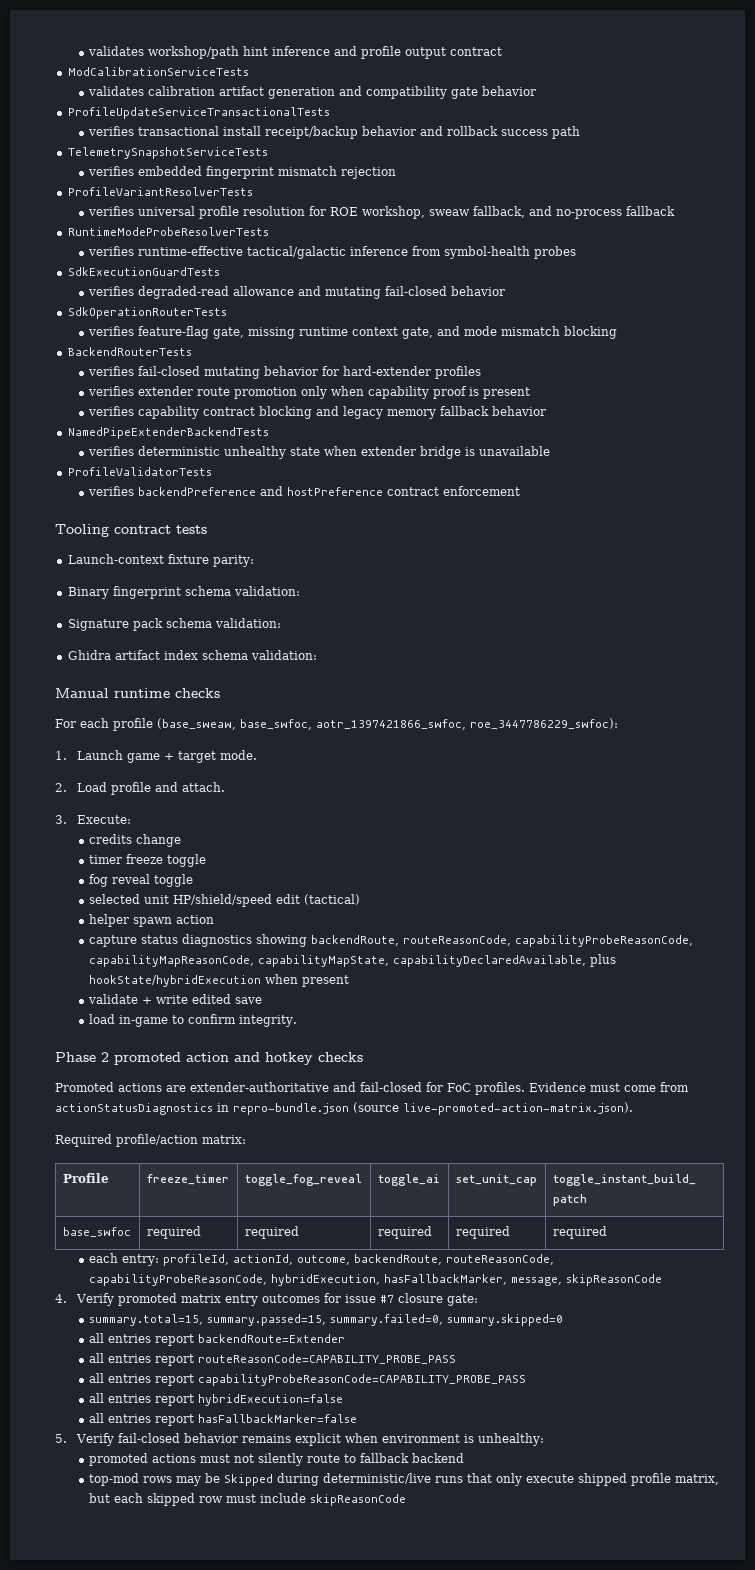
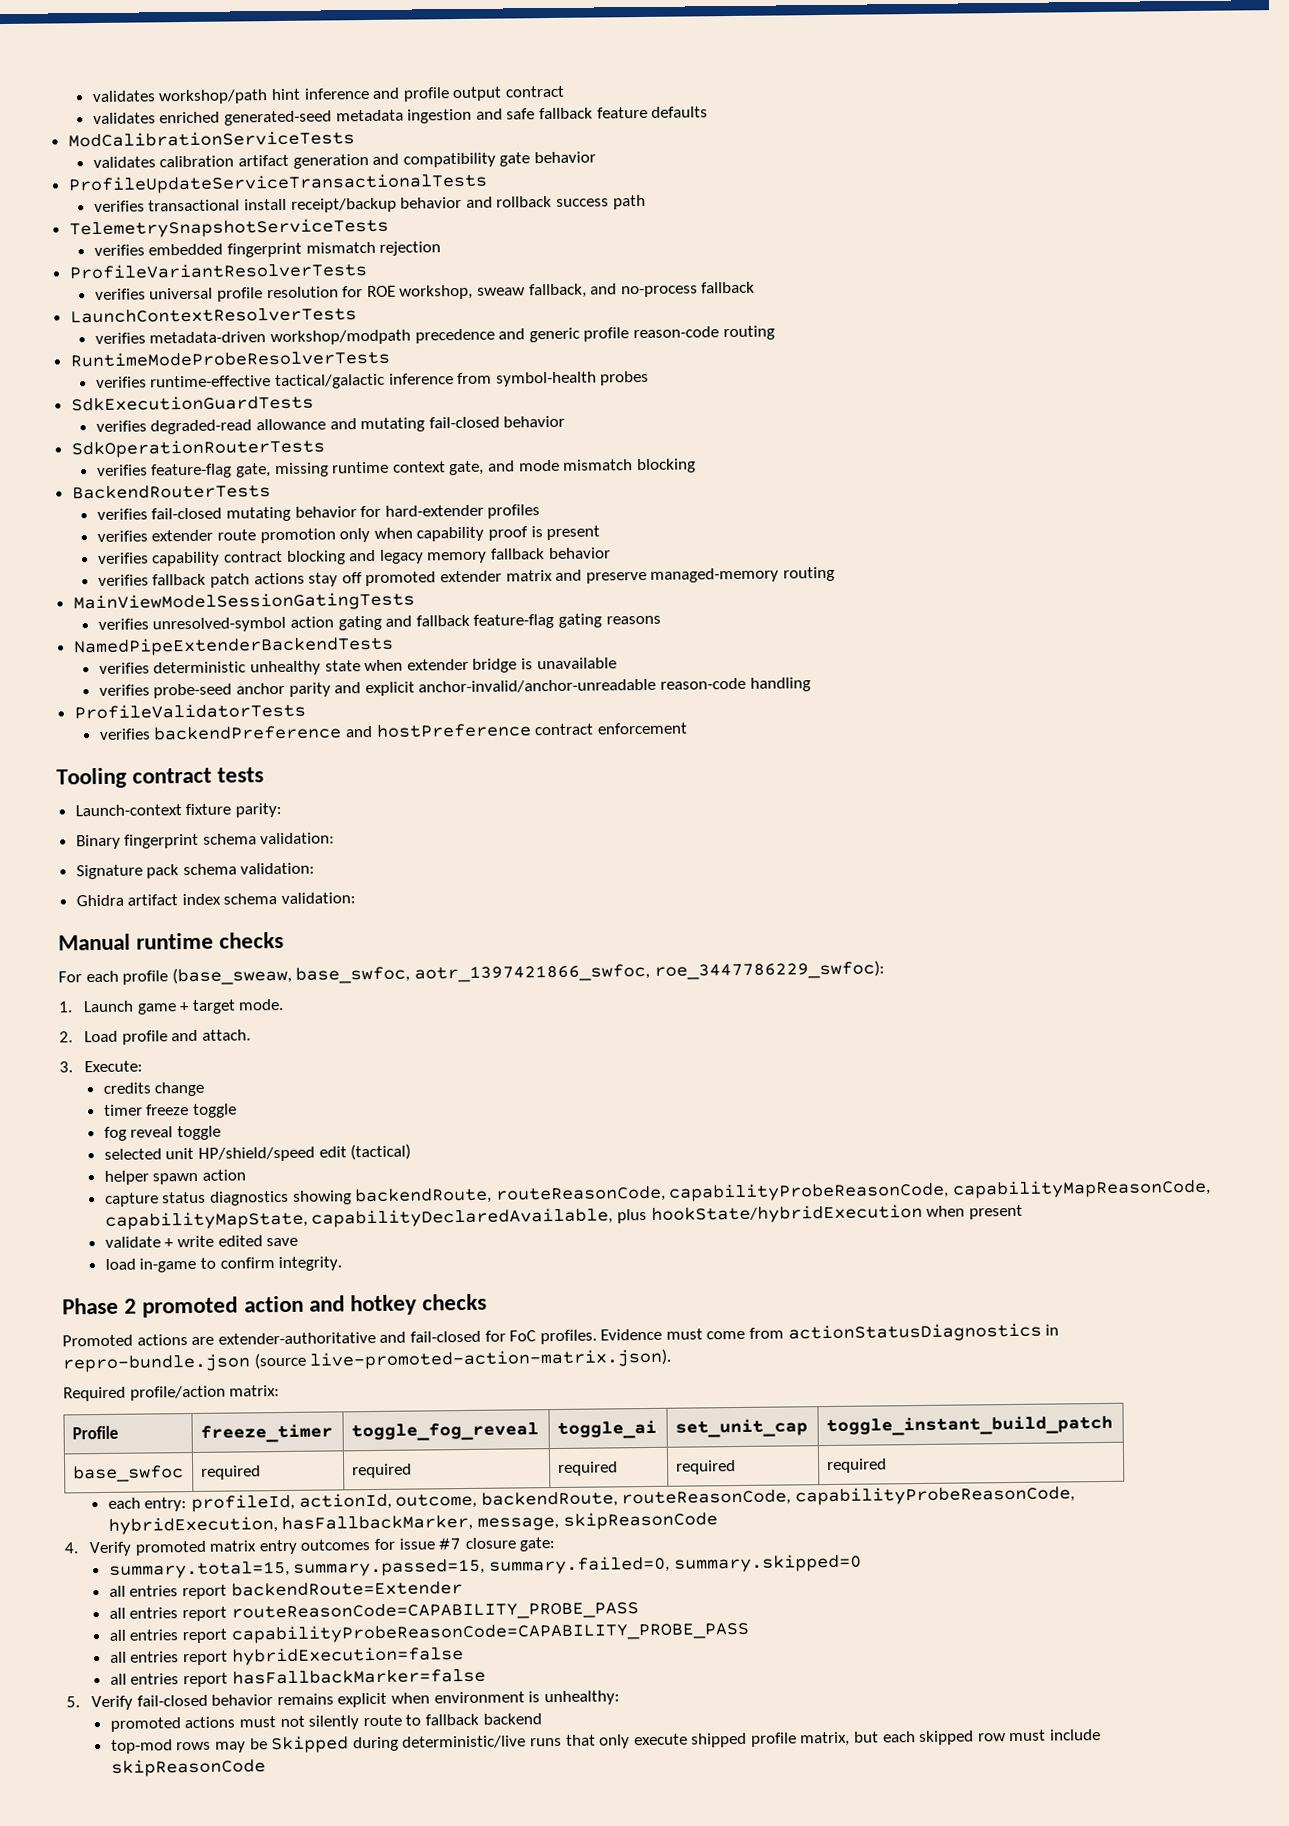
(503, 51) none -> [92,106,709,126] // validates enriched generated-seed metadata ingestion and safe fallback feature defaults
(676, 211) none -> [69,307,357,324] [94,325,775,346] // LaunchContextResolverTests // verifies metadata-driven workshop/modpath precedence and generic profile reason-code routing
(547, 411) none -> [97,566,835,588] [72,591,415,613] [97,613,661,633] // verifies fallback patch actions stay off promoted extender matrix and preserve managed-memory routing // MainViewModelSessionGatingTests // verifies unresolved-symbol action gating and fallback feature-flag gating reasons
(551, 451) none -> [98,677,811,699] // verifies probe-seed anchor parity and explicit anchor-invalid/anchor-unreadable reason-code handling

